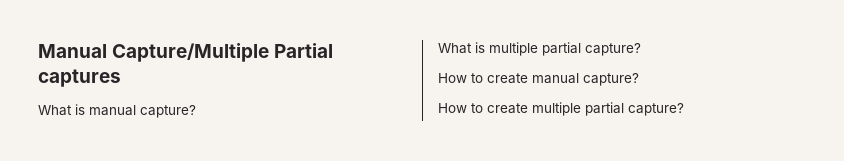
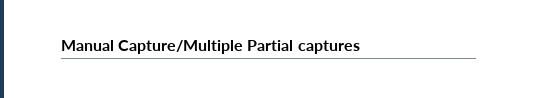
[38,104,196,118] [438,42,641,56] [438,73,639,86] [438,102,684,116] // What is manual capture? // What is multiple partial capture? // How to create manual capture? // How to create multiple partial capture? -> (360, 47) none

